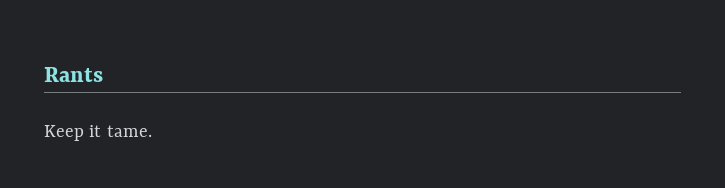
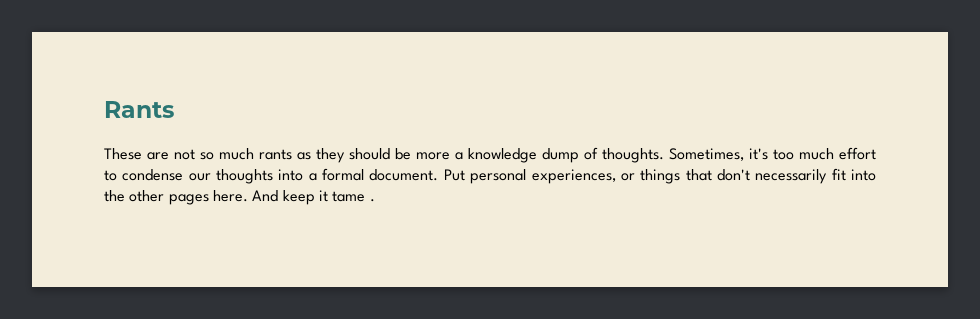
[44,125,152,141] Keep it tame. -> [104,147,876,163] [104,168,877,184] [104,190,375,205] These are not so much rants as they should be more a knowledge dump of thoughts. Sometimes, it's too much effort to condense our thoughts into a formal document. Put personal experiences, or things that don't necessarily fit into the other pages here. And keep it tame .

